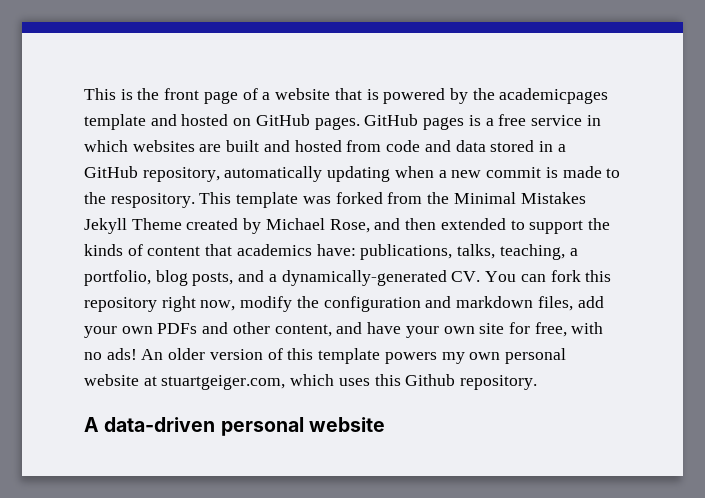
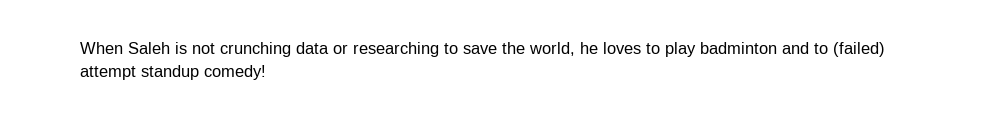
[84,88,609,104] [84,114,601,130] [84,140,566,152] [84,166,621,182] [84,192,586,208] [84,218,610,234] [84,244,578,260] [84,270,612,286] [84,296,604,312] [84,322,604,338] [84,348,566,364] [84,374,538,390] [84,417,385,436] This is the front page of a website that is powered by the academicpages template and hosted on GitHub pages. GitHub pages is a free service in which websites are built and hosted from code and data stored in a GitHub repository, automatically updating when a new commit is made to the respository. This template was forked from the Minimal Mistakes Jekyll Theme created by Michael Rose, and then extended to support the kinds of content that academics have: publications, talks, teaching, a portfolio, blog posts, and a dynamically-generated CV. You can fork this repository right now, modify the configuration and markdown files, add your own PDFs and other content, and have your own site for free, with no ads! An older version of this template powers my own personal website at stuartgeiger.com, which uses this Github repository. // A data-driven personal website -> [80,42,885,57] [80,65,266,80] When Saleh is not crunching data or researching to save the world, he loves to play badminton and to (failed) attempt standup comedy!

